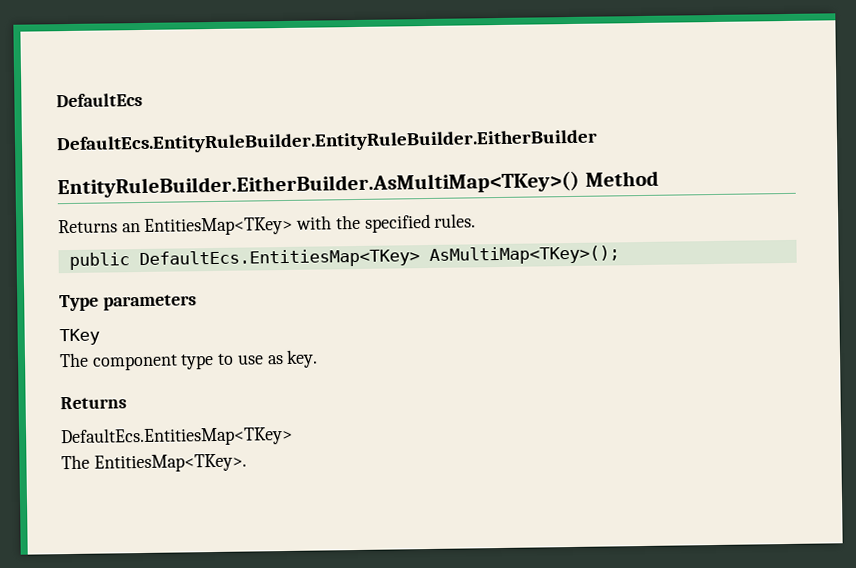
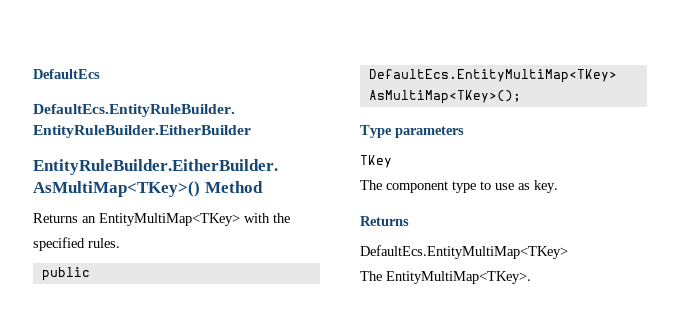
[144,216,294,236] EntitiesMap<TKey> -> [99,213,240,226] EntityMultiMap<TKey>
[138,248,420,270] DefaultEcs.EntitiesMap<TKey> -> [368,69,617,83] DefaultEcs.EntityMultiMap<TKey>
[60,425,293,448] [61,453,247,473] DefaultEcs.EntitiesMap<TKey> // The EntitiesMap<TKey>. -> [360,245,568,259] [360,271,531,284] DefaultEcs.EntityMultiMap<TKey> // The EntityMultiMap<TKey>.

